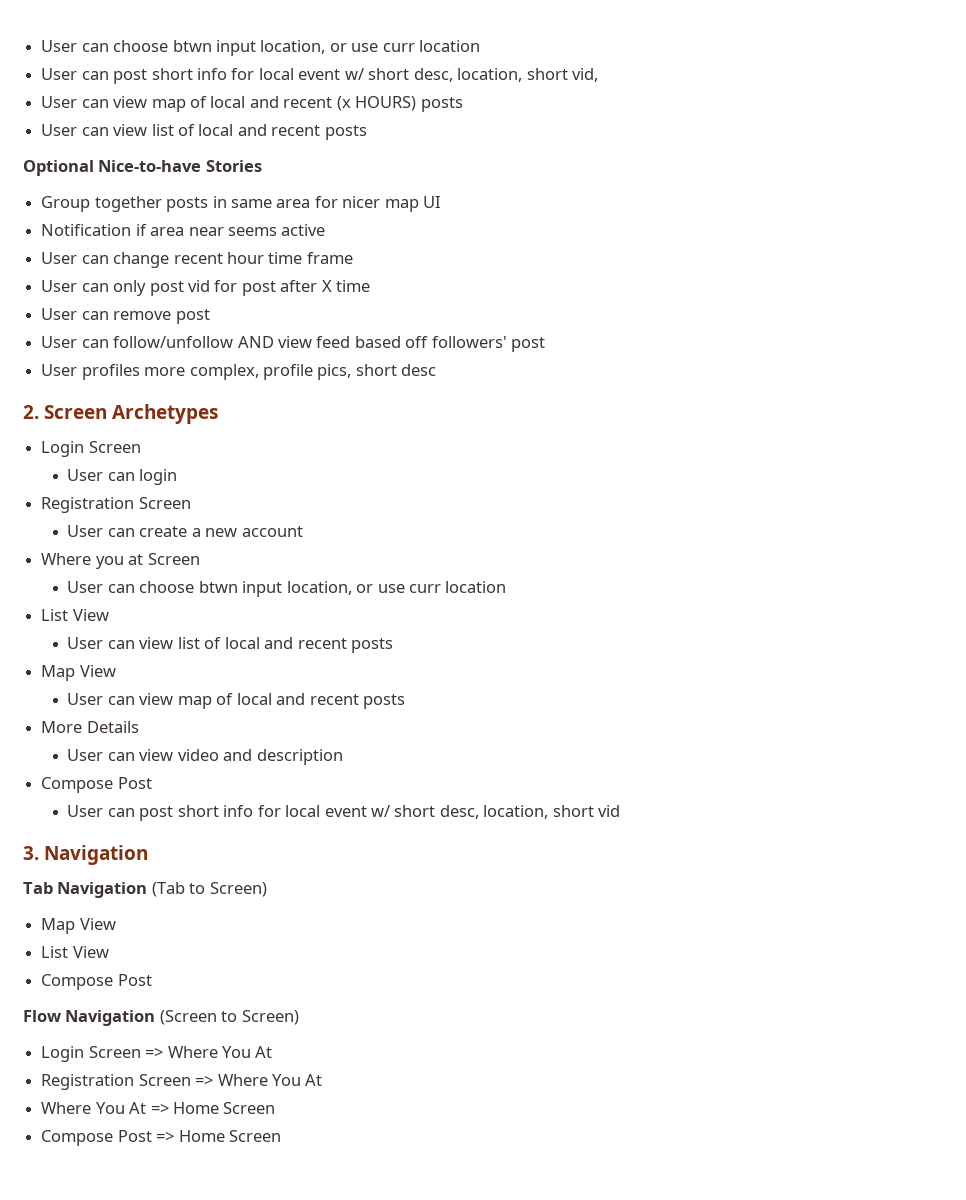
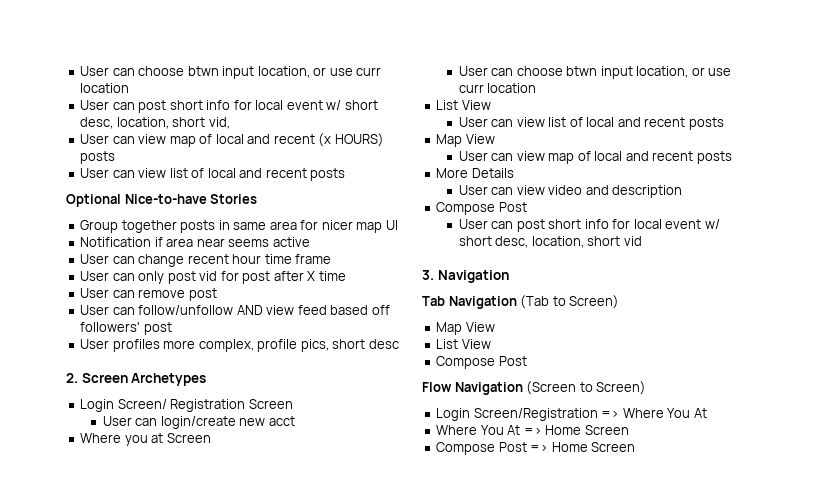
[88,441,141,453] [67,469,178,485] Screen // User can login // -> [117,399,167,409] Screen/
[139,526,303,537] create a new account -> [160,416,295,429] login/create new acct
[88,1046,273,1058] [41,1074,191,1090] Screen => Where You At // Registration Screen -> [473,408,598,421] Screen/Registration

